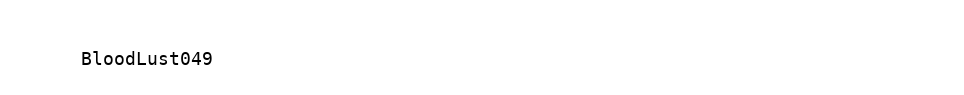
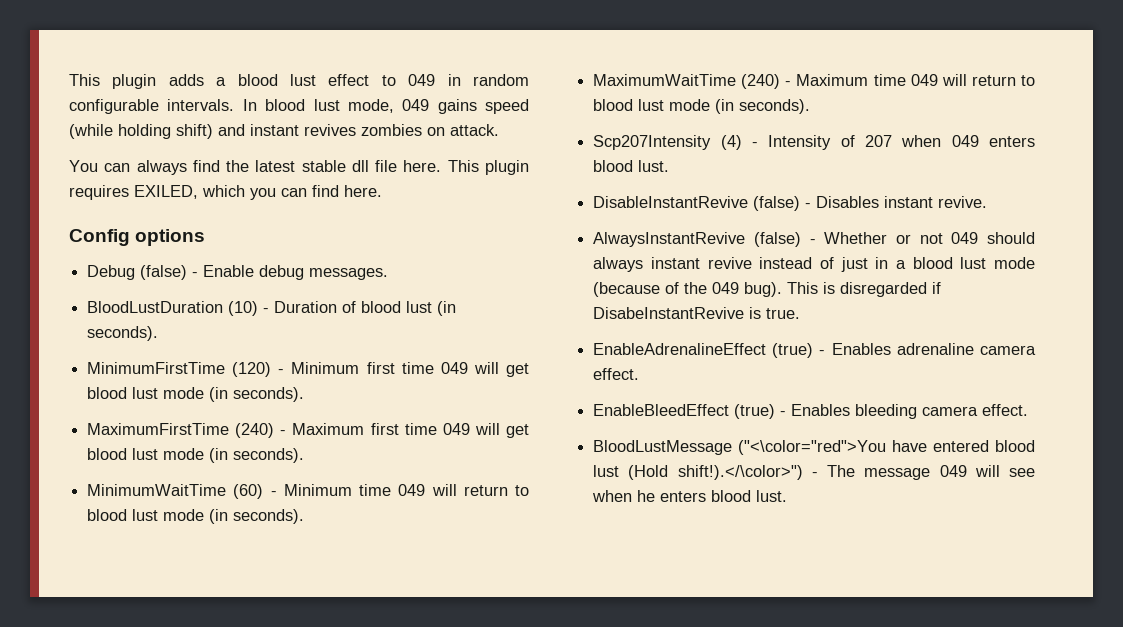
[81,51,213,65] BloodLust049 -> [69,74,529,89] [69,99,529,114] [69,124,499,139] [69,160,529,175] [69,185,382,200] [69,229,206,246] [87,265,389,280] [87,301,457,316] [87,326,159,341] [87,362,529,377] [87,387,305,402] [87,423,529,438] [87,448,305,463] [87,484,529,499] [87,509,305,524] [593,74,1035,89] [593,99,811,114] [593,135,1035,150] [593,160,670,172] [593,196,988,211] [593,232,1035,247] [593,257,1035,272] [593,282,942,297] [593,307,801,319] [593,343,1036,358] [593,368,640,380] [593,404,1029,419] [593,440,1035,455] [593,465,1035,480] [592,490,788,502] This plugin adds a blood lust effect to 049 in random configurable intervals. In blood lust mode, 049 gains speed (while holding shift) and instant revives zombies on attack. // You can always find the latest stable dll file here. This plugin requires EXILED, which you can find here. // Config options // Debug (false) - Enable debug messages. // BloodLustDuration (10) - Duration of blood lust (in seconds). // MinimumFirstTime (120) - Minimum first time 049 will get blood lust mode (in seconds). // MaximumFirstTime (240) - Maximum first time 049 will get blood lust mode (in seconds). // MinimumWaitTime (60) - Minimum time 049 will return to blood lust mode (in seconds). // MaximumWaitTime (240) - Maximum time 049 will return to blood lust mode (in seconds). // Scp207Intensity (4) - Intensity of 207 when 049 enters blood lust. // DisableInstantRevive (false) - Disables instant revive. // AlwaysInstantRevive (false) - Whether or not 049 should always instant revive instead of just in a blood lust mode (because of the 049 bug). This is disregarded if DisabeInstantRevive is true. // EnableAdrenalineEffect (true) - Enables adrenaline camera effect. // EnableBleedEffect (true) - Enables bleeding camera effect. // BloodLustMessage ("<\color="red">You have entered blood lust (Hold shift!).</\color>") - The message 049 will see when he enters blood lust.

